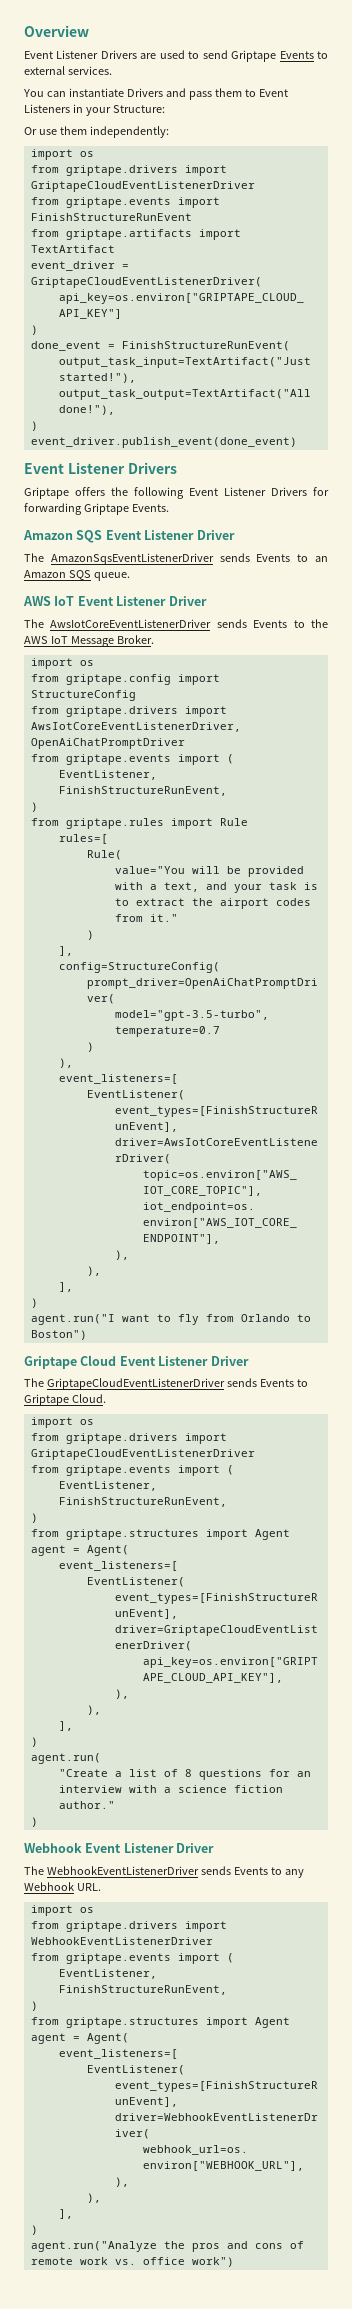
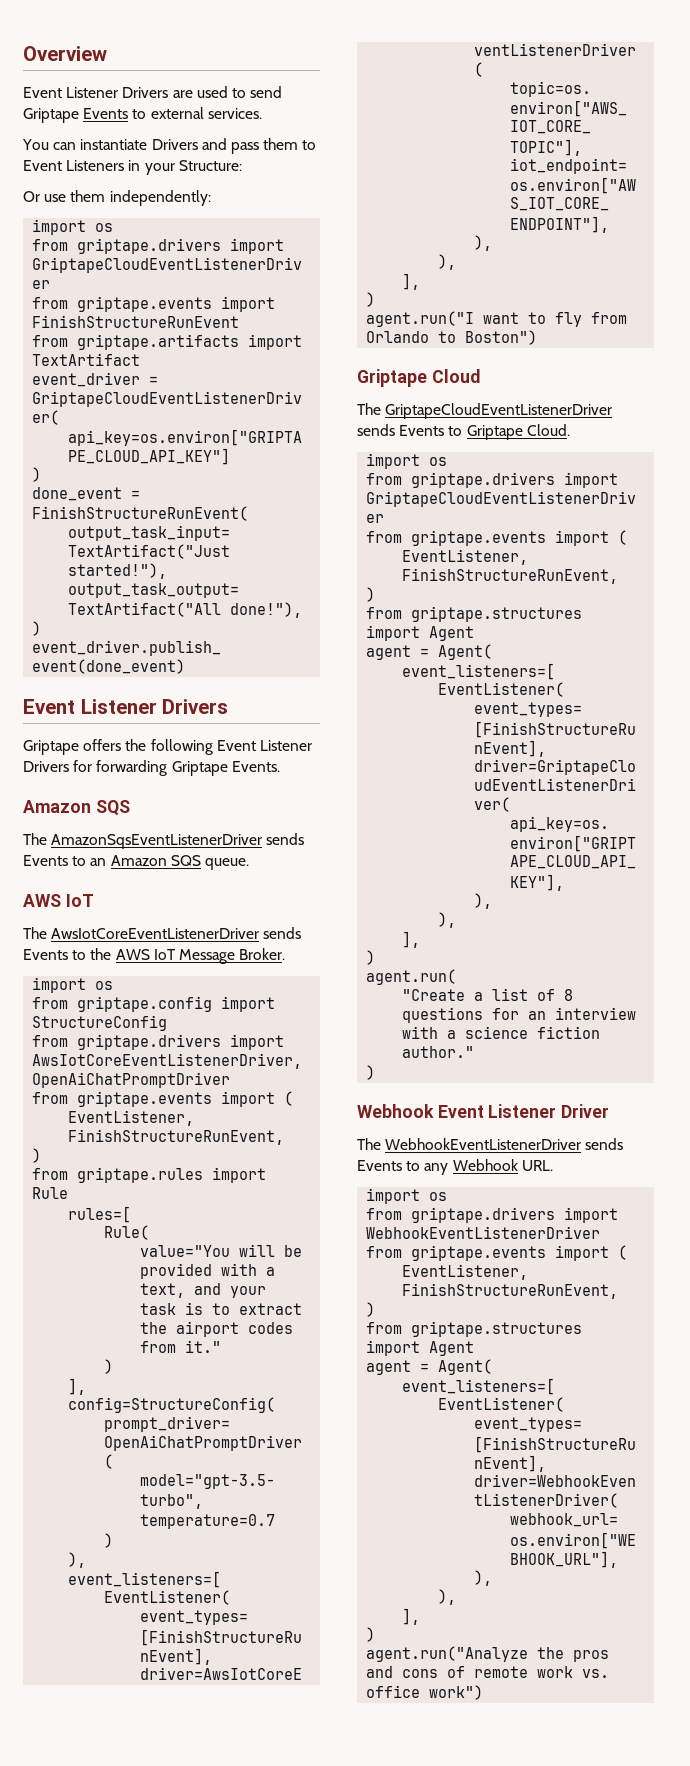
[105,530,235,540] Event Listener Driver -> (130, 808) none
[77,596,207,606] Event Listener Driver -> (94, 900) none
[119,1356,249,1366] Event Listener Driver -> (480, 376) none

